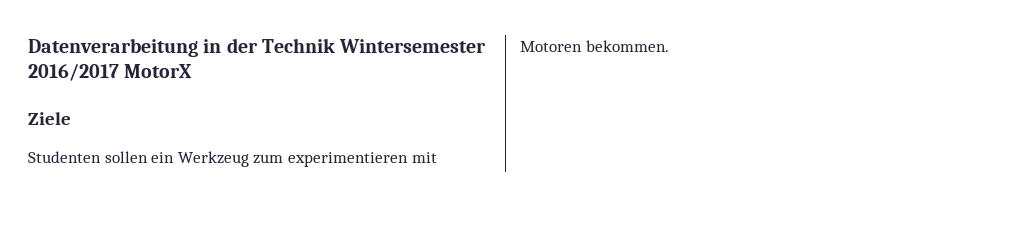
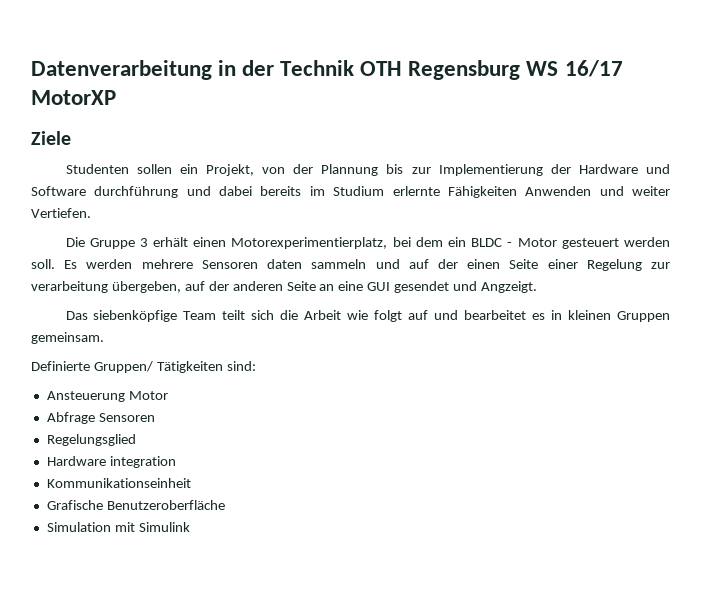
[339,39,487,53] [28,64,193,81] Wintersemester 2016/2017 MotorX -> [360,60,623,80] [31,90,116,105] OTH Regensburg WS 16/17 MotorXP
[177,151,437,167] [520,40,669,52] Werkzeug zum experimentieren mit Motoren bekommen. -> [205,164,670,176] [31,186,671,198] [31,208,91,218] [65,237,670,249] [31,259,670,271] [31,281,538,293] [65,310,670,322] [31,332,104,344] [31,361,256,373] [46,391,168,402] [46,412,155,424] [46,434,136,446] [46,456,176,468] [46,478,191,488] [46,500,225,510] [46,522,190,532] Projekt, von der Plannung bis zur Implementierung der Hardware und Software durchführung und dabei bereits im Studium erlernte Fähigkeiten Anwenden und weiter Vertiefen. // Die Gruppe 3 erhält einen Motorexperimentierplatz, bei dem ein BLDC - Motor gesteuert werden soll. Es werden mehrere Sensoren daten sammeln und auf der einen Seite einer Regelung zur verarbeitung übergeben, auf der anderen Seite an eine GUI gesendet und Angzeigt. // Das siebenköpfige Team teilt sich die Arbeit wie folgt auf und bearbeitet es in kleinen Gruppen gemeinsam. // Definierte Gruppen/ Tätigkeiten sind: // Ansteuerung Motor // Abfrage Sensoren // Regelungsglied // Hardware integration // Kommunikationseinheit // Grafische Benutzeroberfläche // Simulation mit Simulink

